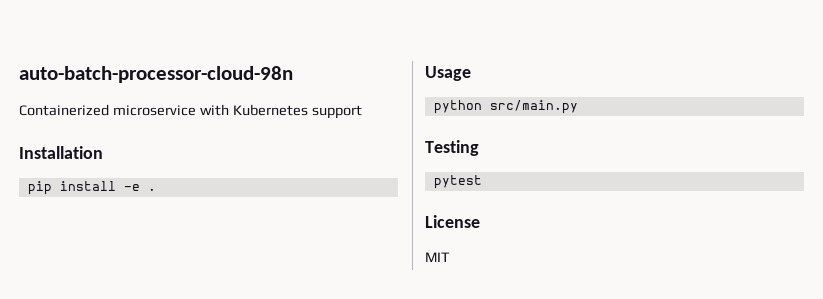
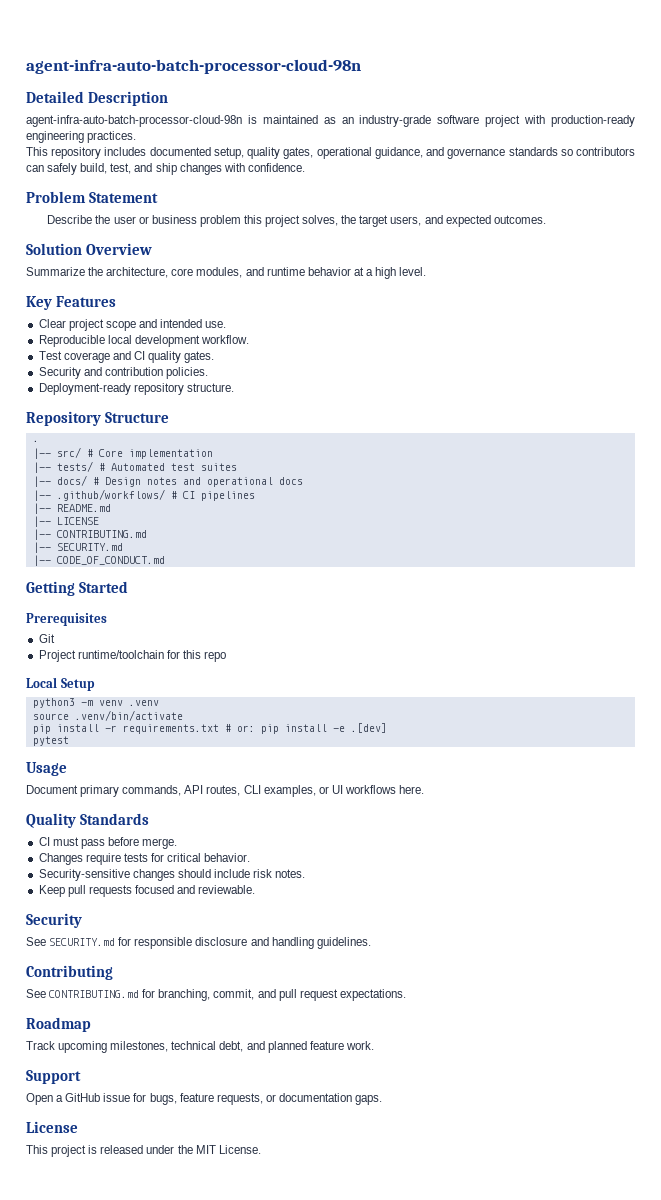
[19,66,293,83] [19,104,362,119] [19,146,103,159] [27,181,156,195] [425,66,471,81] [433,100,578,114] [425,140,479,156] [433,175,482,189] [425,215,480,228] [425,252,450,262] auto-batch-processor-cloud-98n // Containerized microservice with Kubernetes support // Installation // pip install -e . // Usage // python src/main.py // Testing // pytest // License // MIT -> [26,59,361,74] [26,91,168,106] [26,115,635,127] [26,131,137,143] [26,147,635,159] [26,163,305,175] [26,191,158,203] [47,215,546,227] [26,243,152,255] [26,267,427,279] [26,296,116,310] [38,319,227,331] [38,335,249,347] [38,351,215,363] [38,367,208,379] [38,383,234,395] [26,411,169,426] [32,440,39,442] [32,447,213,459] [32,461,237,473] [32,475,303,487] [32,489,255,501] [32,503,111,514] [32,516,99,527] [32,529,147,540] [32,542,123,553] [32,555,165,566] [26,581,128,596] [26,613,107,626] [38,634,55,643] [38,650,227,662] [26,677,95,691] [32,698,159,708] [32,710,183,721] [32,723,387,734] [32,736,69,746] [26,762,67,776] [26,785,425,797] [26,813,149,828] [38,837,178,849] [38,853,251,865] [38,869,306,881] [38,885,256,897] [26,913,82,928] [26,937,371,949] [26,965,113,980] [26,989,406,1001] [26,1017,91,1032] [26,1041,374,1053] [26,1070,81,1084] [26,1093,383,1105] [26,1121,78,1133] [26,1145,261,1157] agent-infra-auto-batch-processor-cloud-98n // Detailed Description // agent-infra-auto-batch-processor-cloud-98n is maintained as an industry-grade software project with production-ready engineering practices. // This repository includes documented setup, quality gates, operational guidance, and governance standards so contributors can safely build, test, and ship changes with confidence. // Problem Statement // Describe the user or business problem this project solves, the target users, and expected outcomes. // Solution Overview // Summarize the architecture, core modules, and runtime behavior at a high level. // Key Features // Clear project scope and intended use. // Reproducible local development workflow. // Test coverage and CI quality gates. // Security and contribution policies. // Deployment-ready repository structure. // Repository Structure // . // |-- src/ # Core implementation // |-- tests/ # Automated test suites // |-- docs/ # Design notes and operational docs // |-- .github/workflows/ # CI pipelines // |-- README.md // |-- LICENSE // |-- CONTRIBUTING.md // |-- SECURITY.md // |-- CODE_OF_CONDUCT.md // Getting Started // Prerequisites // Git // Project runtime/toolchain for this repo // Local Setup // python3 -m venv .venv // source .venv/bin/activate // pip install -r requirements.txt # or: pip install -e .[dev] // pytest // Usage // Document primary commands, API routes, CLI examples, or UI workflows here. // Quality Standards // CI must pass before merge. // Changes require tests for critical behavior. // Security-sensitive changes should include risk notes. // Keep pull requests focused and reviewable. // Security // See SECURITY.md for responsible disclosure and handling guidelines. // Contributing // See CONTRIBUTING.md for branching, commit, and pull request expectations. // Roadmap // Track upcoming milestones, technical debt, and planned feature work. // Support // Open a GitHub issue for bugs, feature requests, or documentation gaps. // License // This project is released under the MIT License.

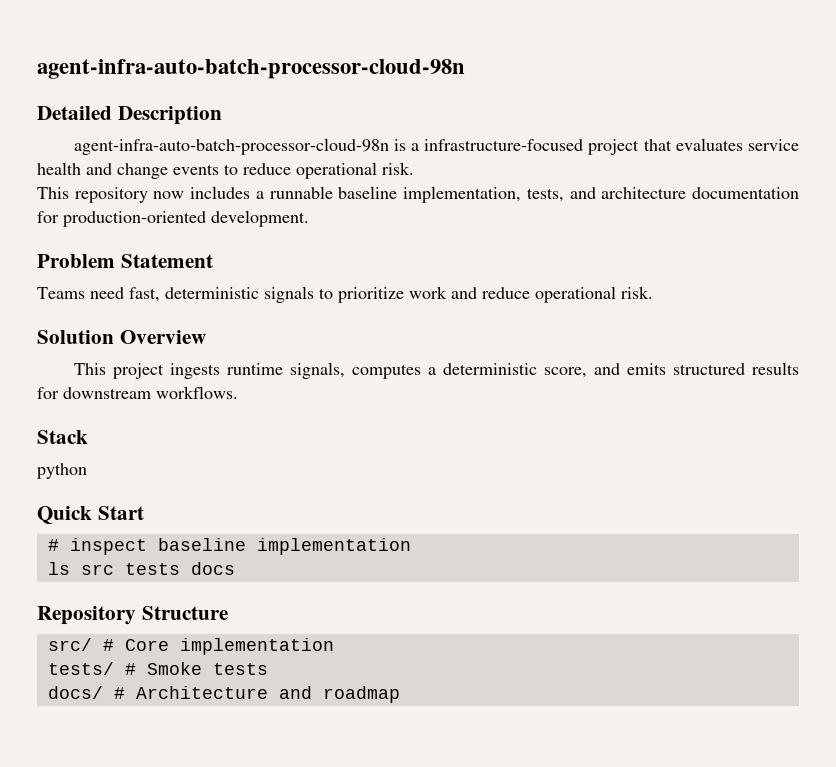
[262,115,635,127] [26,131,137,143] [26,147,635,159] [26,163,305,175] [26,191,158,203] [47,215,546,227] [26,243,152,255] [26,267,427,279] [26,296,116,310] [38,319,227,331] [38,335,249,347] [38,351,215,363] [38,367,208,379] [38,383,234,395] maintained as an industry-grade software project with production-ready engineering practices. // This repository includes documented setup, quality gates, operational guidance, and governance standards so contributors can safely build, test, and ship changes with confidence. // Problem Statement // Describe the user or business problem this project solves, the target users, and expected outcomes. // Solution Overview // Summarize the architecture, core modules, and runtime behavior at a high level. // Key Features // Clear project scope and intended use. // Reproducible local development workflow. // Test coverage and CI quality gates. // Security and contribution policies. // Deployment-ready repository structure. -> [411,138,800,155] [37,162,414,179] [37,186,800,203] [37,210,309,227] [37,254,213,268] [37,286,653,303] [37,330,206,344] [73,362,799,379] [37,386,238,399] [37,430,88,444] [37,463,87,479] [37,506,144,524] [47,538,411,555] [47,562,235,575] a infrastructure-focused project that evaluates service health and change events to reduce operational risk. // This repository now includes a runnable baseline implementation, tests, and architecture documentation for production-oriented development. // Problem Statement // Teams need fast, deterministic signals to prioritize work and reduce operational risk. // Solution Overview // This project ingests runtime signals, computes a deterministic score, and emits structured results for downstream workflows. // Stack // python // Quick Start // # inspect baseline implementation // ls src tests docs
[32,440,39,442] [32,448,51,459] . // |-- -> (228, 613) none
[32,462,51,473] |-- -> (334, 646) none
[110,463,237,471] [32,475,303,487] [32,489,255,501] [32,503,111,514] [32,516,99,527] [32,529,147,540] [32,542,123,553] [32,555,165,566] [26,581,128,596] [26,613,107,626] [38,634,55,643] [38,650,227,662] [26,677,95,691] [32,698,159,708] [32,710,183,721] [32,723,387,734] [32,736,69,746] [26,762,67,776] [26,785,425,797] [26,813,149,828] [38,837,178,849] [38,853,251,865] [38,869,306,881] [38,885,256,897] [26,913,82,928] [26,937,371,949] [26,965,113,980] [26,989,406,1001] [26,1017,91,1032] [26,1041,374,1053] [26,1070,81,1084] [26,1093,383,1105] [26,1121,78,1133] [26,1145,261,1157] Automated test suites // |-- docs/ # Design notes and operational docs // |-- .github/workflows/ # CI pipelines // |-- README.md // |-- LICENSE // |-- CONTRIBUTING.md // |-- SECURITY.md // |-- CODE_OF_CONDUCT.md // Getting Started // Prerequisites // Git // Project runtime/toolchain for this repo // Local Setup // python3 -m venv .venv // source .venv/bin/activate // pip install -r requirements.txt # or: pip install -e .[dev] // pytest // Usage // Document primary commands, API routes, CLI examples, or UI workflows here. // Quality Standards // CI must pass before merge. // Changes require tests for critical behavior. // Security-sensitive changes should include risk notes. // Keep pull requests focused and reviewable. // Security // See SECURITY.md for responsible disclosure and handling guidelines. // Contributing // See CONTRIBUTING.md for branching, commit, and pull request expectations. // Roadmap // Track upcoming milestones, technical debt, and planned feature work. // Support // Open a GitHub issue for bugs, feature requests, or documentation gaps. // License // This project is released under the MIT License. -> [146,662,268,675] [47,686,400,703] Smoke tests // docs/ # Architecture and roadmap

